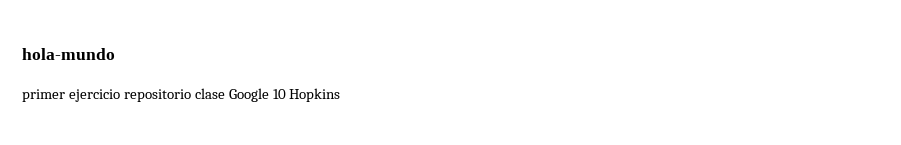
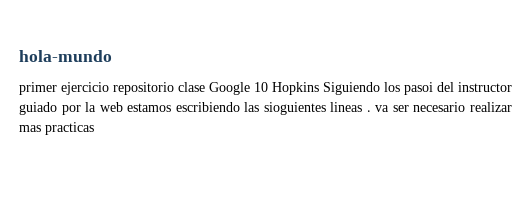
(341, 95) none -> [323,82,512,95] [19,102,512,115] [19,122,94,135] Siguiendo los pasoi del instructor guiado por la web estamos escribiendo las sioguientes lineas . va ser necesario realizar mas practicas

